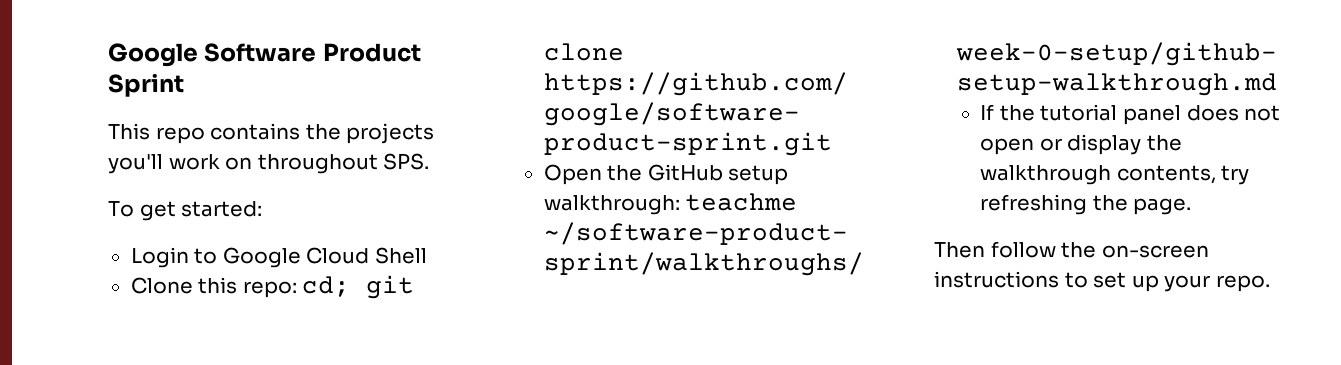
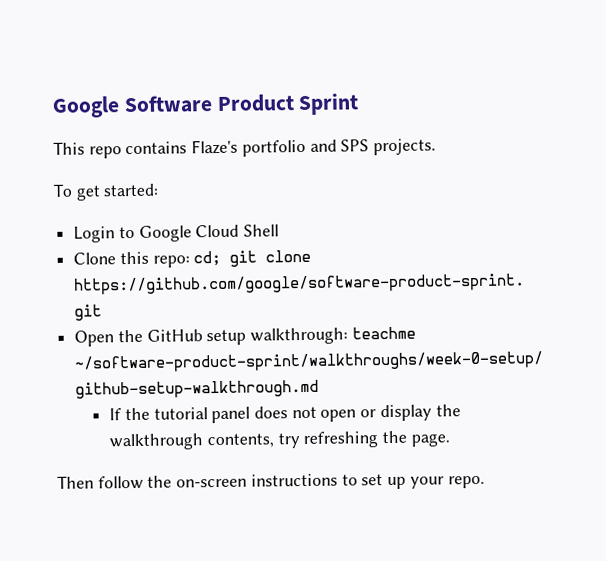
[305,123,435,144] [108,153,430,174] the projects you'll work on throughout SPS. -> [191,138,437,157] Flaze's portfolio and SPS projects.

